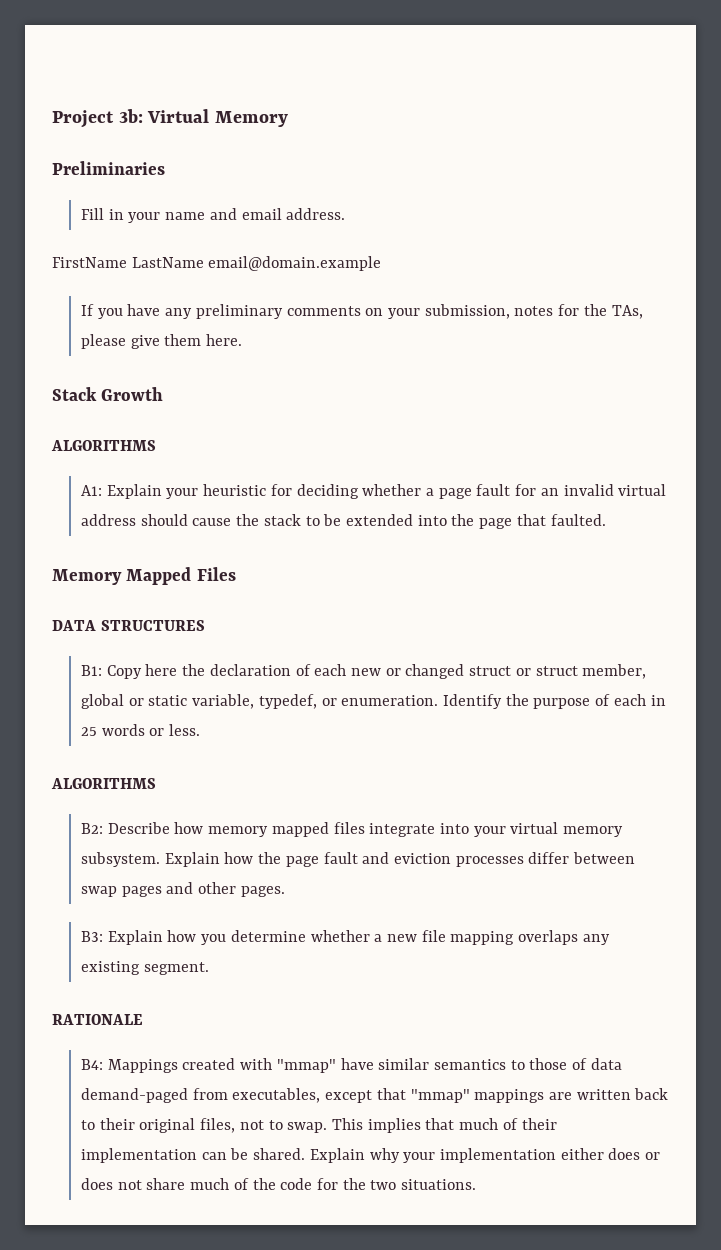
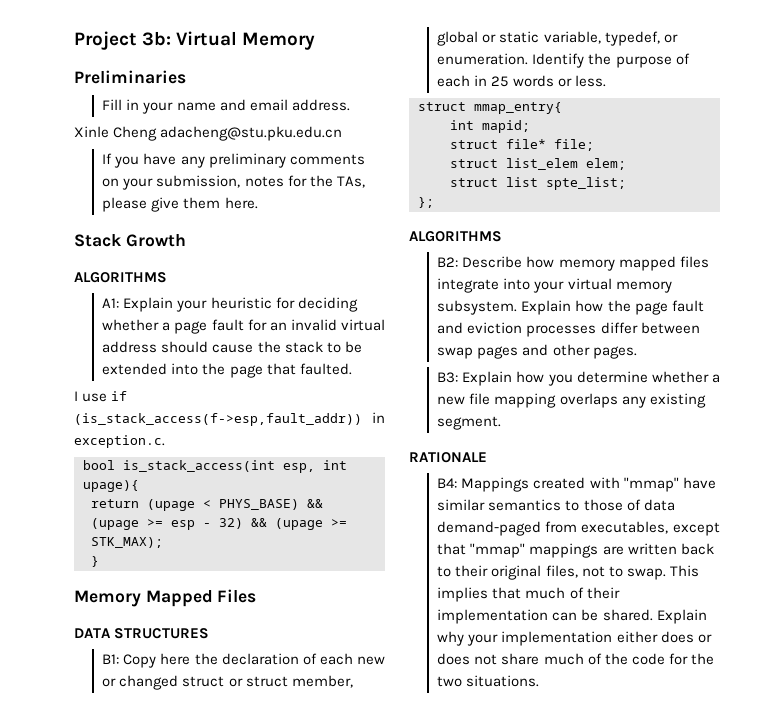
[52,256,382,271] FirstName LastName email@domain.example -> [74,126,343,141] Xinle Cheng adacheng@stu.pku.edu.cn
(606, 520) none -> [74,391,128,402] [74,412,385,426] [74,435,165,448] [83,460,347,473] [83,480,139,492] [91,499,323,511] [91,518,347,530] [91,537,163,548] [91,556,99,567] // I use if (is_stack_access(f->esp,fault_addr)) in exception.c. // bool is_stack_access(int esp, int upage){ // return (upage < PHYS_BASE) && (upage >= esp - 32) && (upage >= STK_MAX); // }
(201, 730) none -> [418,102,562,114] [450,120,530,133] [450,139,594,151] [450,158,626,170] [450,177,626,190] [418,197,434,208] // struct mmap_entry{ // int mapid; // struct file* file; // struct list_elem elem; // struct list spte_list; // };

